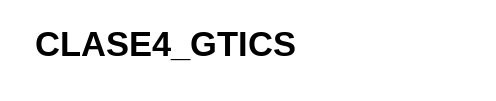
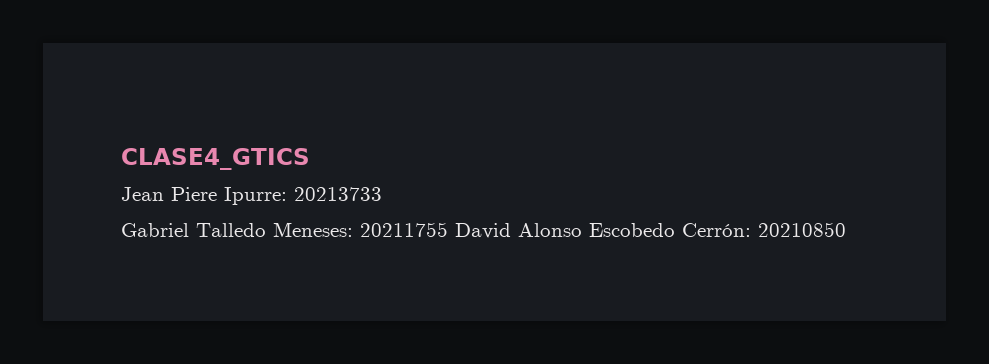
(296, 46) none -> [121,187,382,205] [121,222,846,239] // Jean Piere Ipurre: 20213733 // Gabriel Talledo Meneses: 20211755 David Alonso Escobedo Cerrón: 20210850

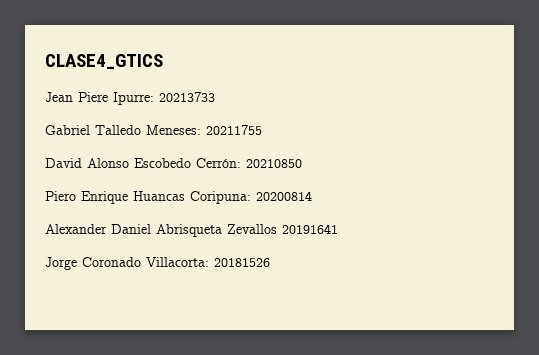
(448, 229) none -> (262, 130) //
(846, 229) none -> [45,191,312,204] [45,224,338,237] [45,257,270,270] // Piero Enrique Huancas Coripuna: 20200814 // Alexander Daniel Abrisqueta Zevallos 20191641 // Jorge Coronado Villacorta: 20181526

